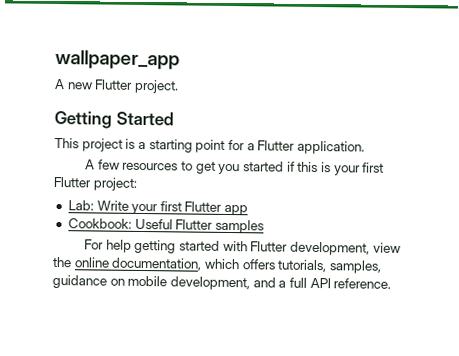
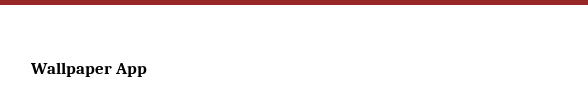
[55,49,180,70] [55,78,179,94] [54,110,174,129] [54,137,365,155] [85,159,385,176] [53,176,137,191] [67,200,249,216] [67,218,264,234] [84,239,401,256] [52,256,382,274] [52,274,392,291] wallpaper_app // A new Flutter project. // Getting Started // This project is a starting point for a Flutter application. // A few resources to get you started if this is your first Flutter project: // Lab: Write your first Flutter app // Cookbook: Useful Flutter samples // For help getting started with Flutter development, view the online documentation, which offers tutorials, samples, guidance on mobile development, and a full API reference. -> [30,62,148,77] Wallpaper App

